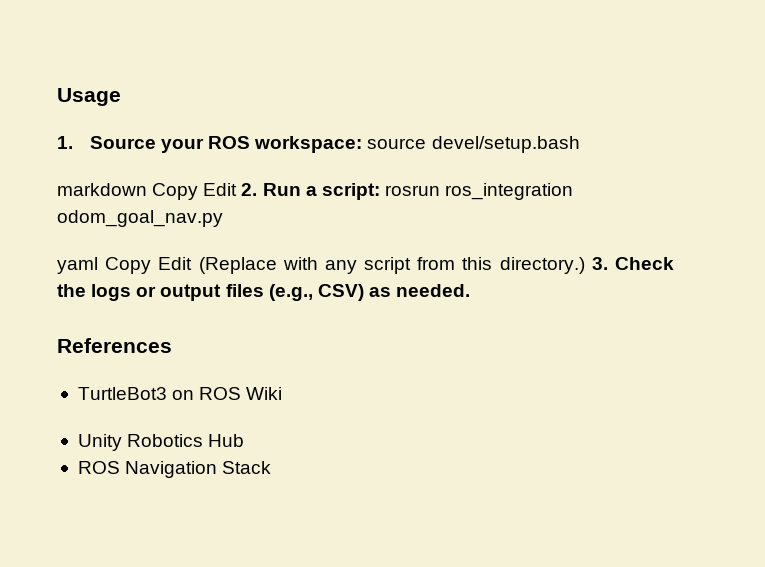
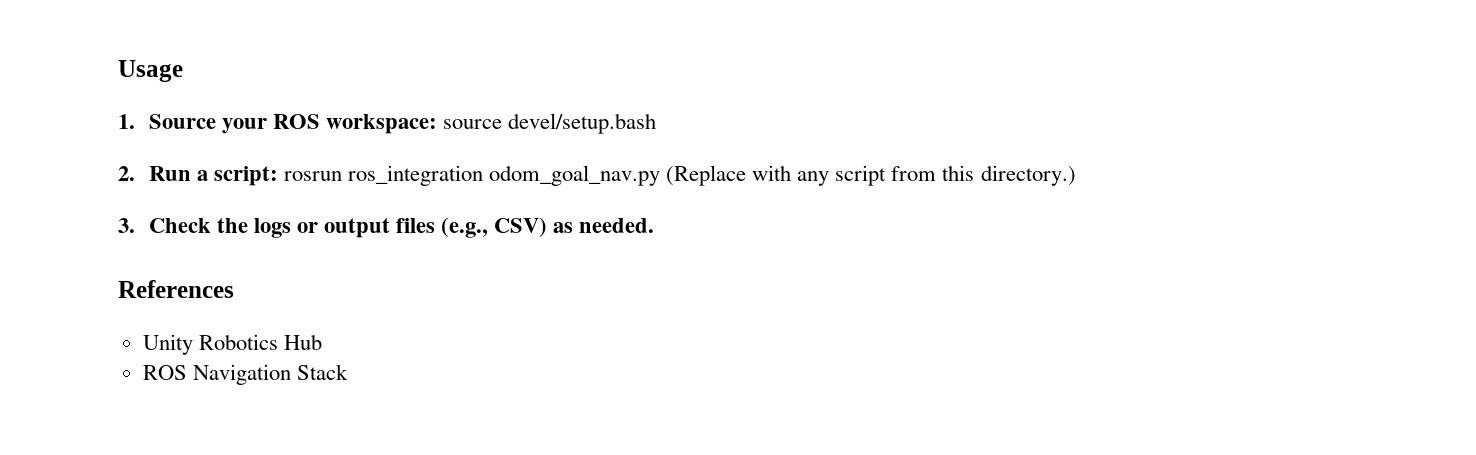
[57,183,238,200] markdown Copy Edit -> (657, 123) none
[57,257,193,274] // yaml Copy Edit -> (661, 175) none
(585, 265) none -> (1076, 175) //
[77,387,283,400] // TurtleBot3 on ROS Wiki -> (234, 289) none

